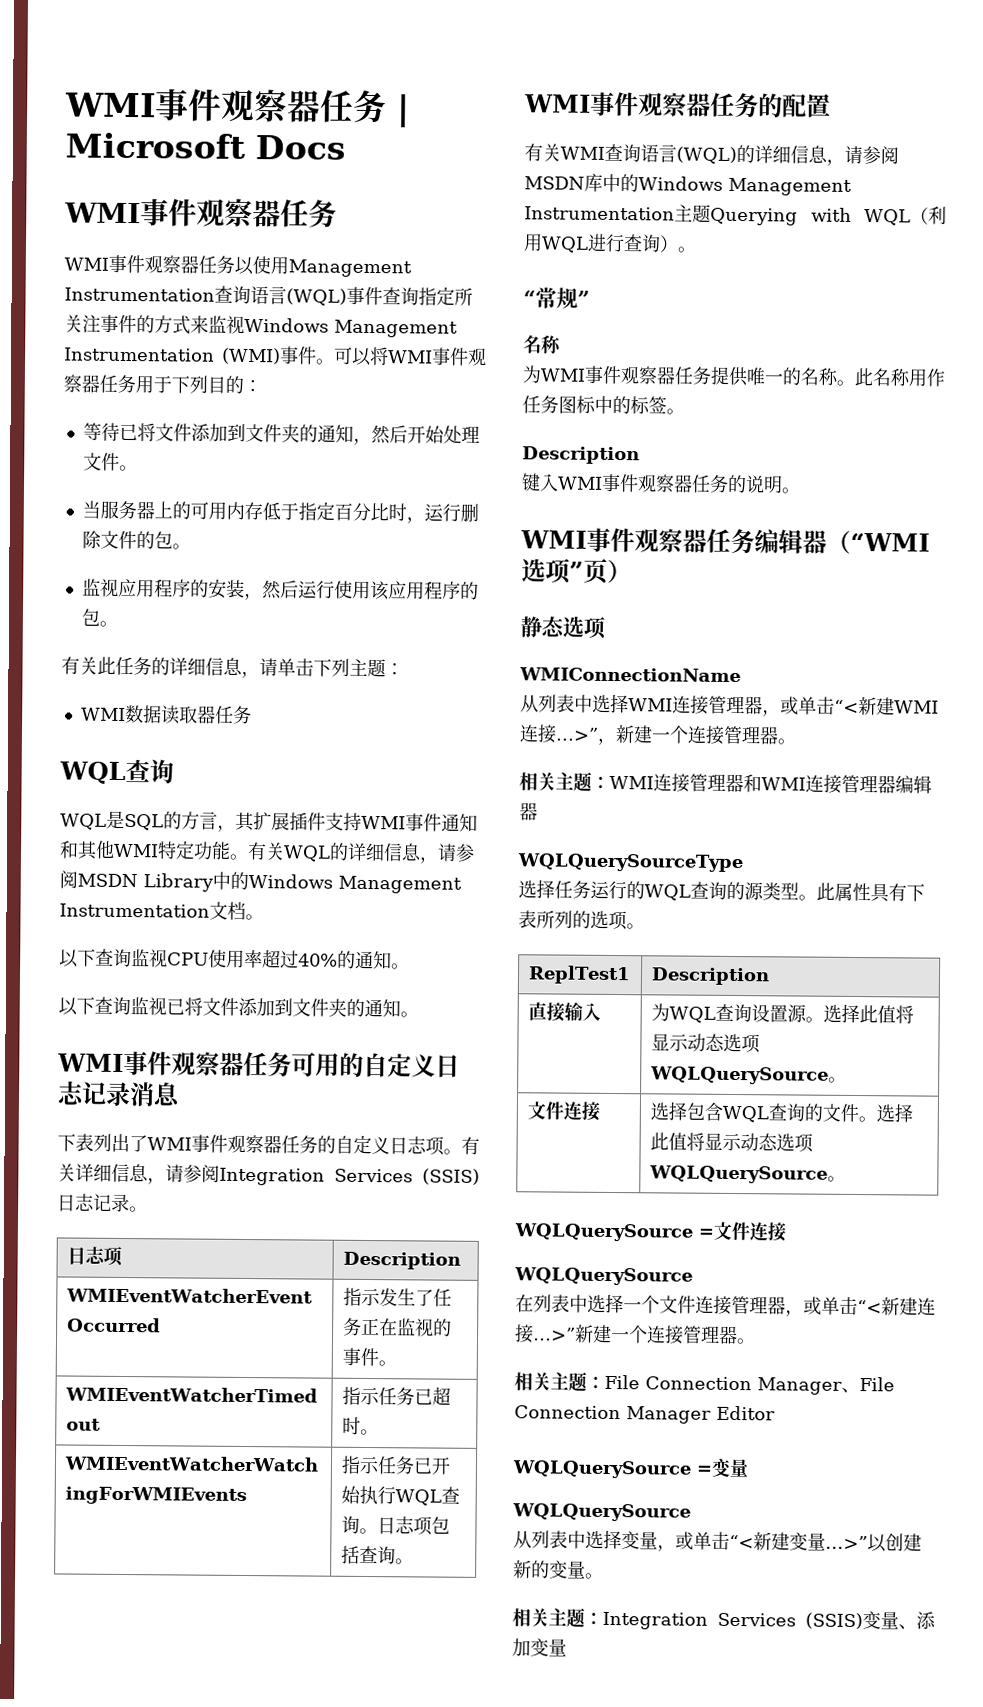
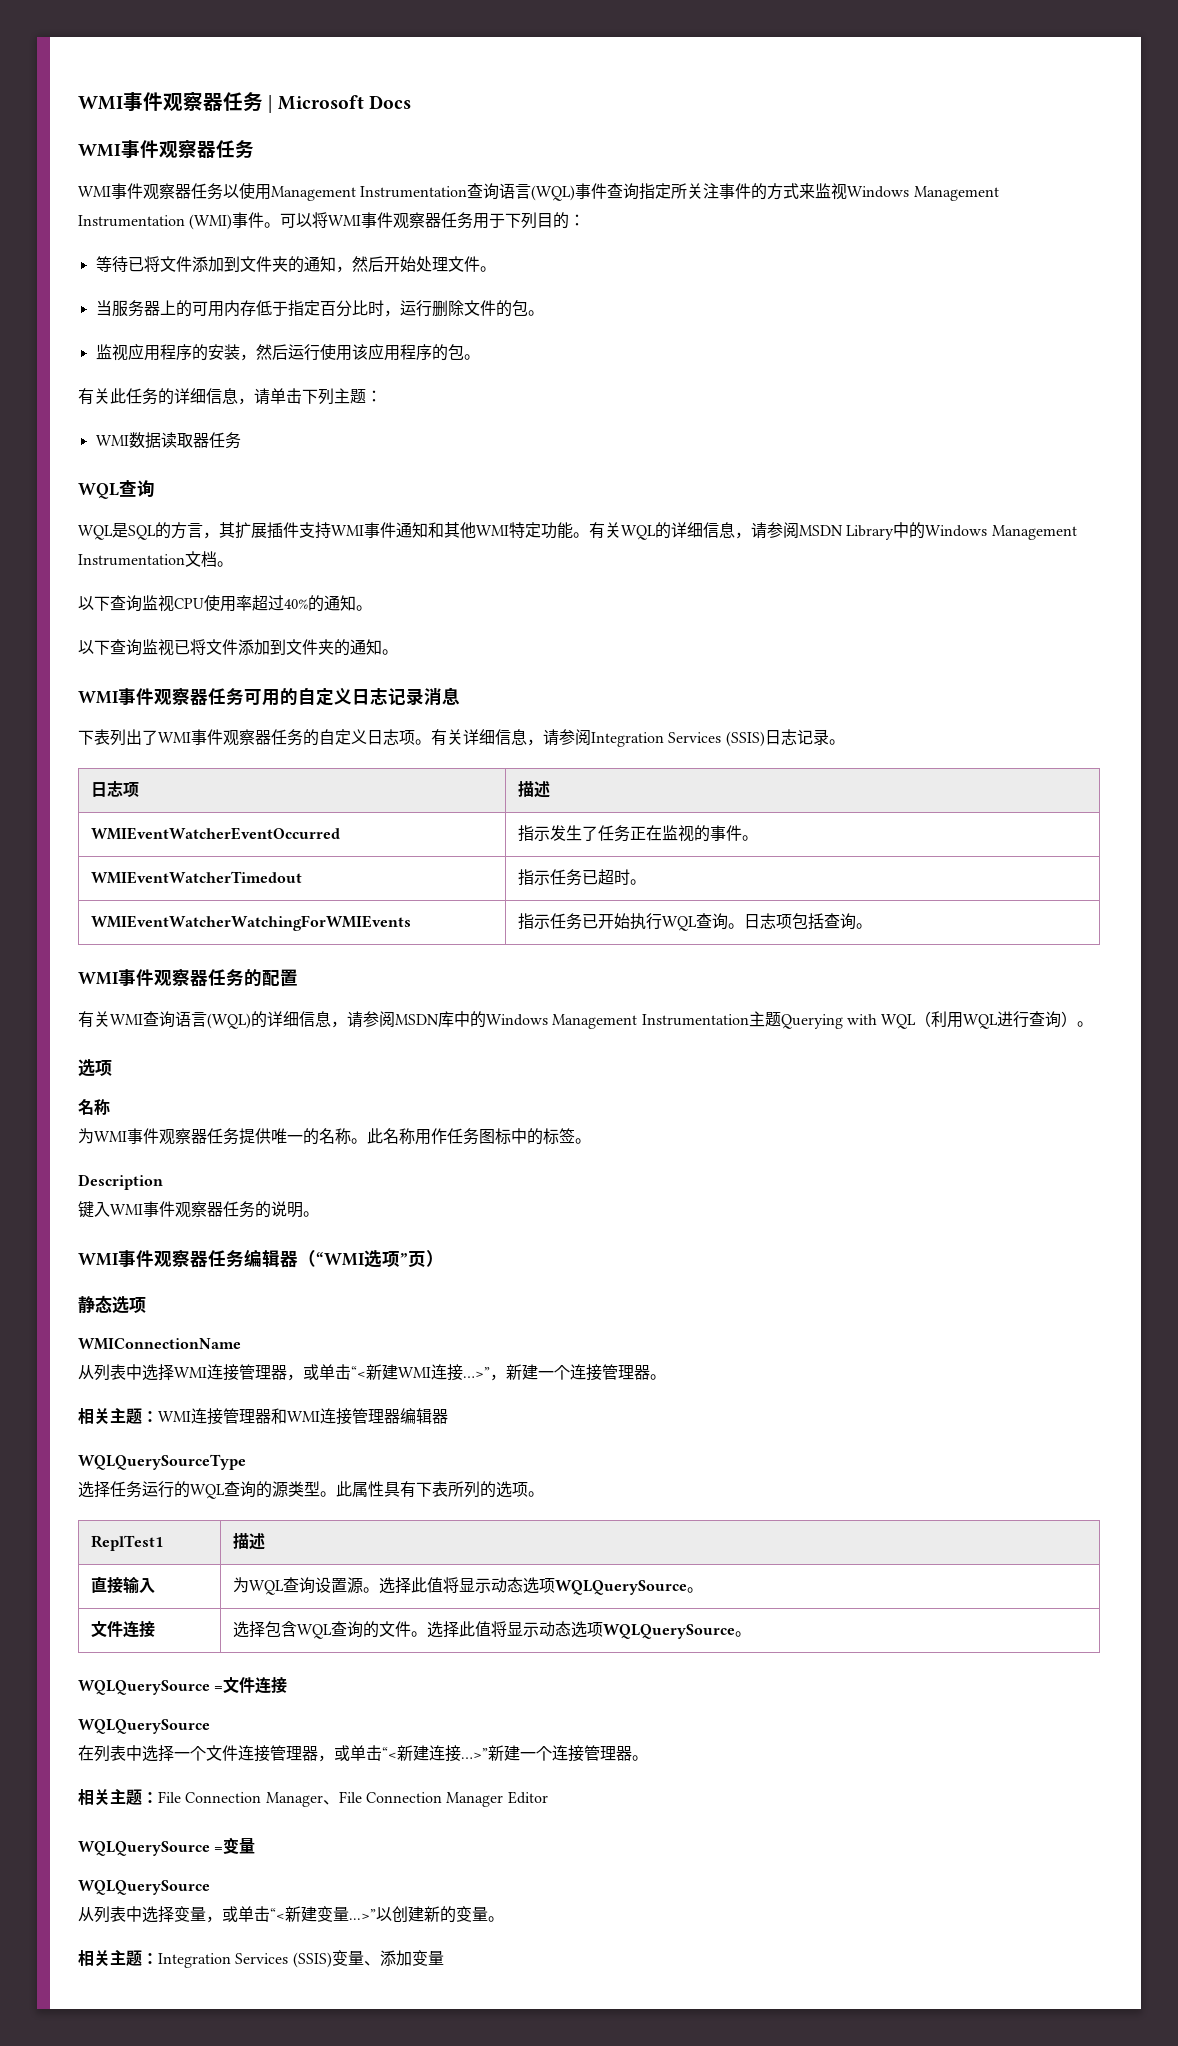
[342,1251,461,1270] Description -> [517,781,550,798] 描述
[523,287,590,309] “常规” -> [78,1059,112,1077] 选项
[650,967,770,986] Description -> [232,1533,265,1550] 描述

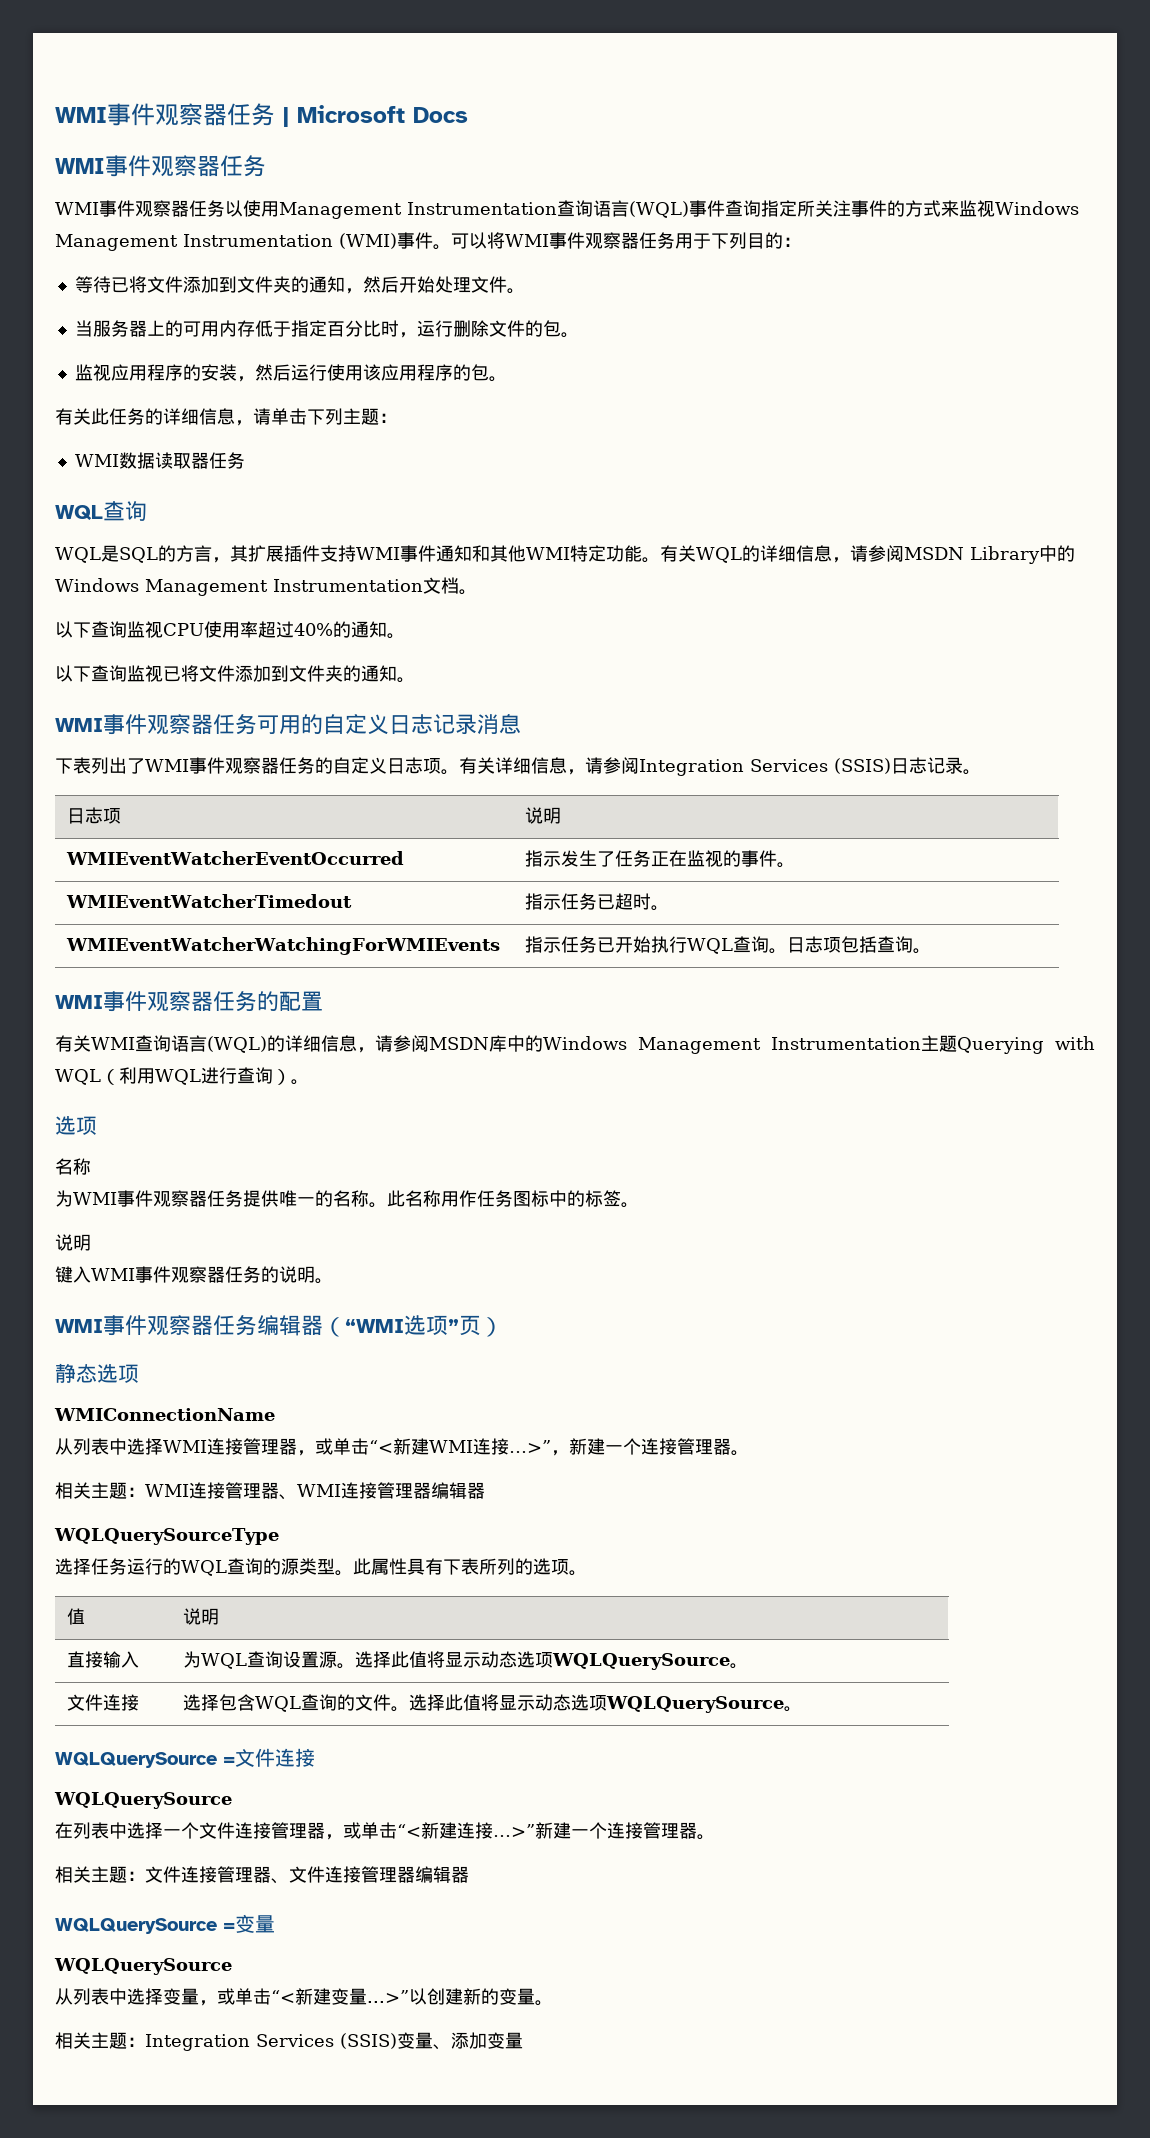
[517,781,550,798] 描述 -> [525,807,562,824] 说明
[78,1174,163,1190] Description -> [55,1234,91,1251] 说明
[271,1408,287,1424] 和 -> [279,1494,297,1500] 、
[90,1535,163,1551] [232,1533,265,1550] ReplTest1 | 描述 -> [67,1608,86,1625] [183,1608,220,1625] 值 | 说明
[158,1791,548,1807] File Connection Manager、File Connection Manager Editor -> [145,1866,469,1884] 文件连接管理器、文件连接管理器编辑器

